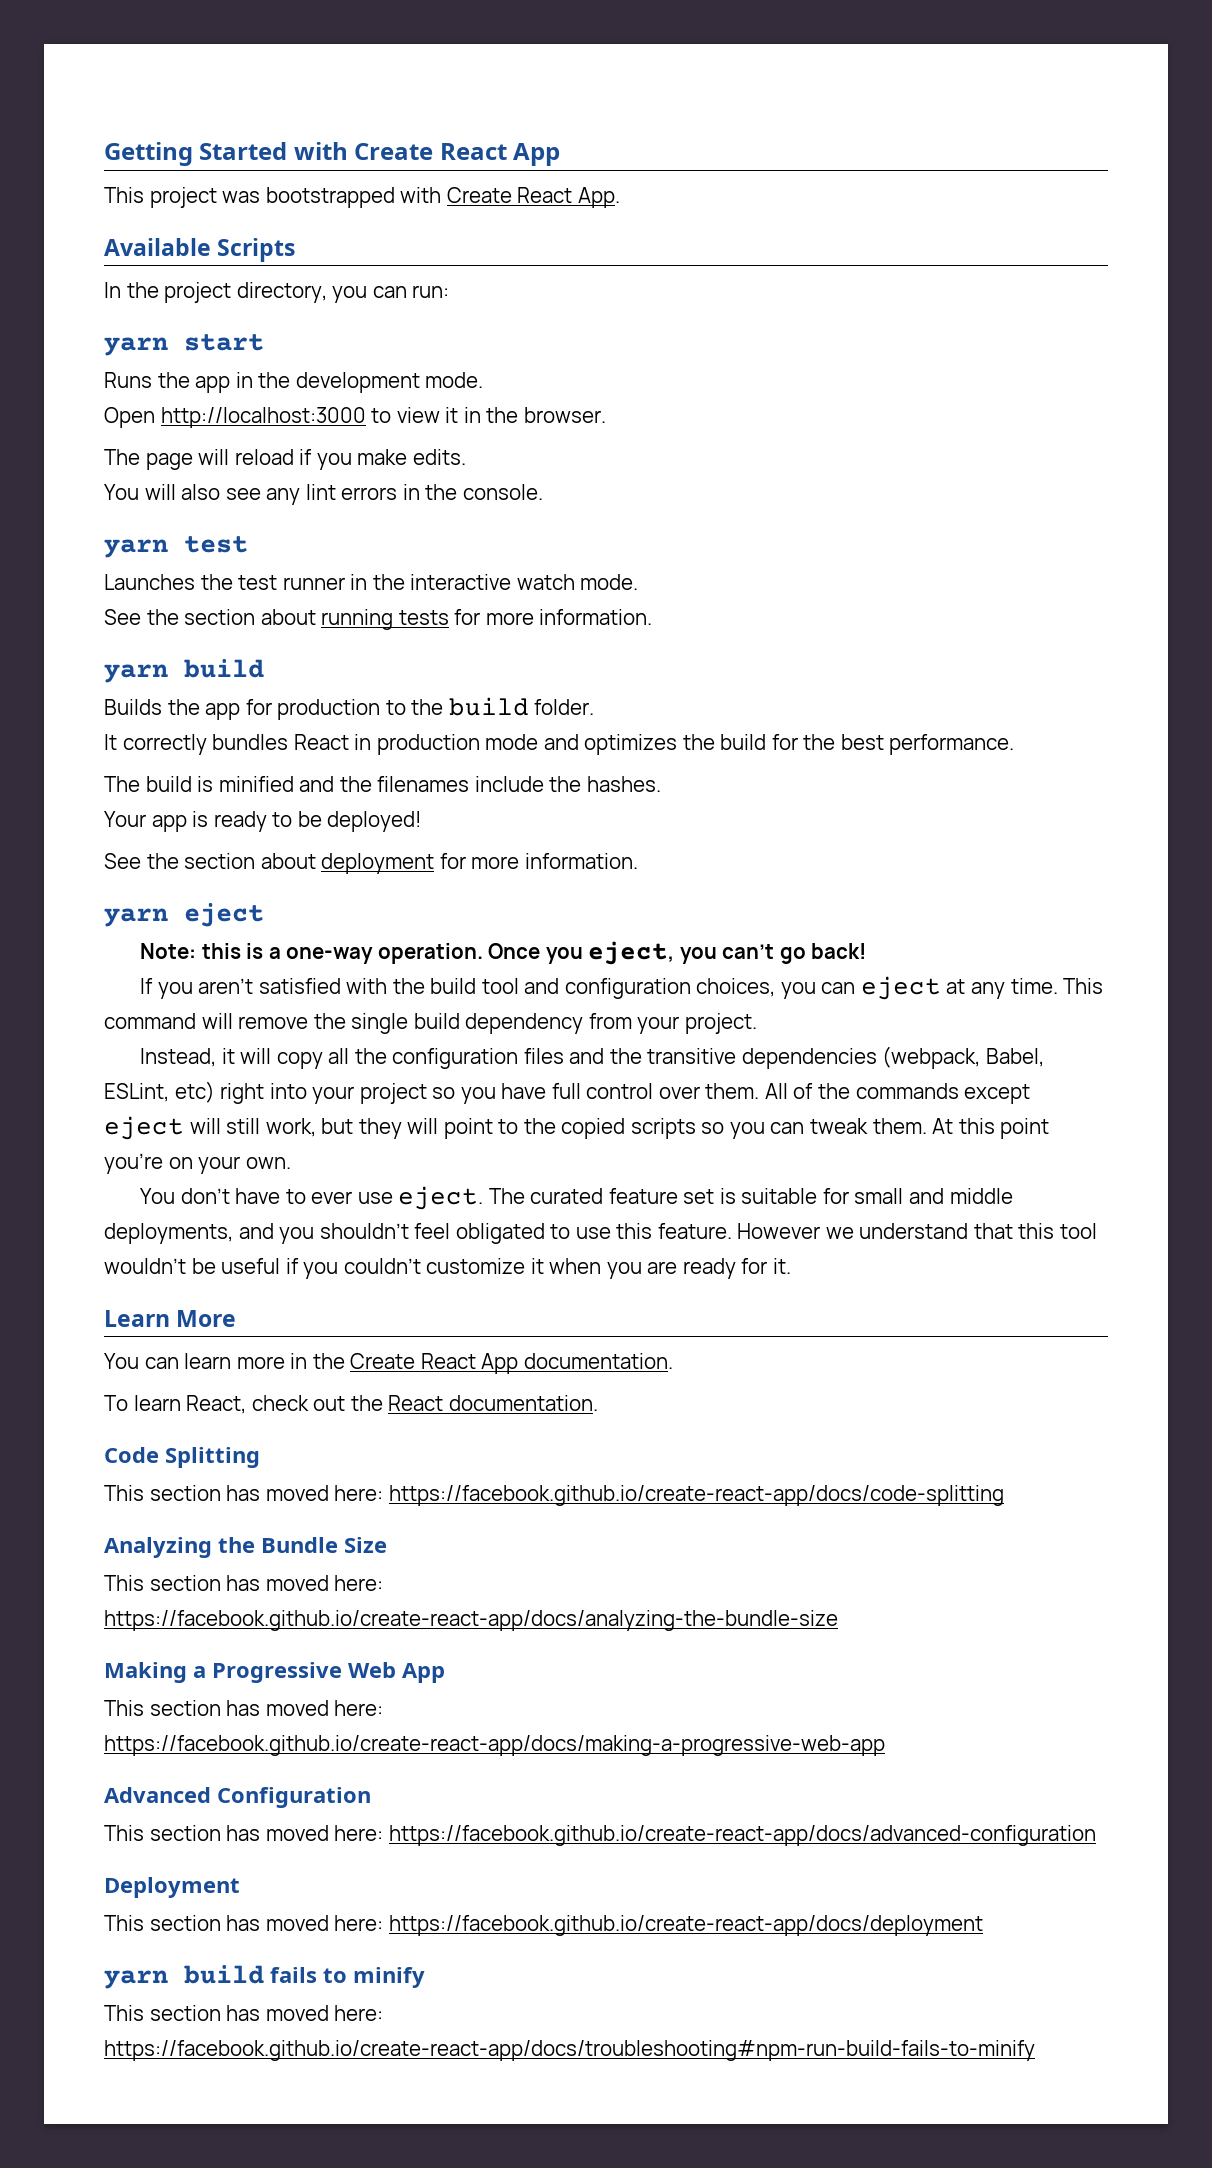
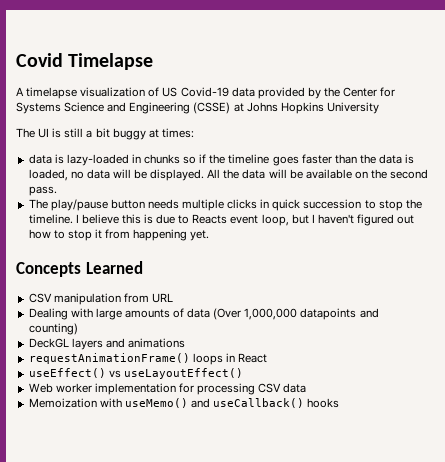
[104,142,561,166] [104,187,620,208] [104,238,296,262] [104,282,450,303] [104,334,264,356] [104,372,484,393] [104,407,606,428] [104,449,466,470] [104,484,543,505] [104,536,248,558] [104,574,639,590] [104,609,653,630] [104,659,264,683] [104,697,595,720] [104,734,1015,755] [104,776,661,792] [104,811,422,832] [104,853,638,874] [104,903,264,927] [139,941,867,965] [139,976,1104,1000] [104,1013,757,1034] [139,1046,1044,1069] [104,1081,1031,1104] [104,1116,1050,1140] [104,1153,291,1174] [139,1186,1013,1210] [104,1223,1098,1244] [104,1258,791,1279] [104,1310,237,1327] [104,1353,673,1374] [104,1395,598,1414] [104,1447,260,1468] [104,1485,1004,1506] [104,1537,387,1558] [104,1575,384,1591] [104,1610,838,1631] [104,1662,445,1683] [104,1700,384,1716] [104,1735,885,1756] [104,1787,371,1808] [104,1825,1096,1846] [104,1877,240,1898] [104,1915,983,1936] [104,1965,425,1989] [104,2005,384,2021] [104,2040,1035,2061] Getting Started with Create React App // This project was bootstrapped with Create React App. // Available Scripts // In the project directory, you can run: // yarn start // Runs the app in the development mode. // Open http://localhost:3000 to view it in the browser. // The page will reload if you make edits. // You will also see any lint errors in the console. // yarn test // Launches the test runner in the interactive watch mode. // See the section about running tests for more information. // yarn build // Builds the app for production to the build folder. // It correctly bundles React in production mode and optimizes the build for the best performance. // The build is minified and the filenames include the hashes. // Your app is ready to be deployed! // See the section about deployment for more information. // yarn eject // Note: this is a one-way operation. Once you eject, you can’t go back! // If you aren’t satisfied with the build tool and configuration choices, you can eject at any time. This command will remove the single build dependency from your project. // Instead, it will copy all the configuration files and the transitive dependencies (webpack, Babel, ESLint, etc) right into your project so you have full control over them. All of the commands except eject will still work, but they will point to the copied scripts so you can tweak them. At this point you’re on your own. // You don’t have to ever use eject. The curated feature set is suitable for small and middle deployments, and you shouldn’t feel obligated to use this feature. However we understand that this tool wouldn’t be useful if you couldn’t customize it when you are ready for it. // Learn More // You can learn more in the Create React App documentation. // To learn React, check out the React documentation. // Code Splitting // This section has moved here: https://facebook.github.io/create-react-app/docs/code-splitting // Analyzing the Bundle Size // This section has moved here: https://facebook.github.io/create-react-app/docs/analyzing-the-bundle-size // Making a Progressive Web App // This section has moved here: https://facebook.github.io/create-react-app/docs/making-a-progressive-web-app // Advanced Configuration // This section has moved here: https://facebook.github.io/create-react-app/docs/advanced-configuration // Deployment // This section has moved here: https://facebook.github.io/create-react-app/docs/deployment // yarn build fails to minify // This section has moved here: https://facebook.github.io/create-react-app/docs/troubleshooting#npm-run-build-fails-to-minify -> [16,53,154,70] [16,87,396,99] [16,102,379,114] [16,128,194,140] [28,154,415,166] [28,169,429,181] [28,186,57,196] [28,199,422,211] [28,214,415,226] [28,229,210,241] [16,261,143,277] [28,293,173,305] [28,308,379,320] [28,323,78,335] [28,338,185,350] [28,353,267,365] [28,368,243,379] [28,383,307,395] [28,398,340,408] Covid Timelapse // A timelapse visualization of US Covid-19 data provided by the Center for Systems Science and Engineering (CSSE) at Johns Hopkins University // The UI is still a bit buggy at times: // data is lazy-loaded in chunks so if the timeline goes faster than the data is loaded, no data will be displayed. All the data will be available on the second pass. // The play/pause button needs multiple clicks in quick succession to stop the timeline. I believe this is due to Reacts event loop, but I haven't figured out how to stop it from happening yet. // Concepts Learned // CSV manipulation from URL // Dealing with large amounts of data (Over 1,000,000 datapoints and counting) // DeckGL layers and animations // requestAnimationFrame() loops in React // useEffect() vs useLayoutEffect() // Web worker implementation for processing CSV data // Memoization with useMemo() and useCallback() hooks

